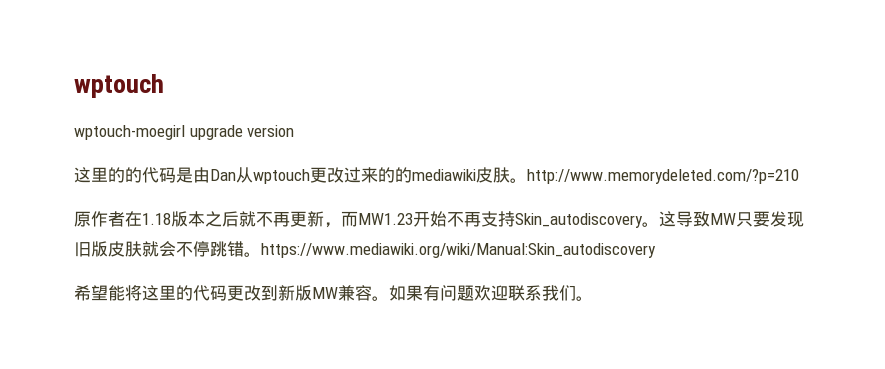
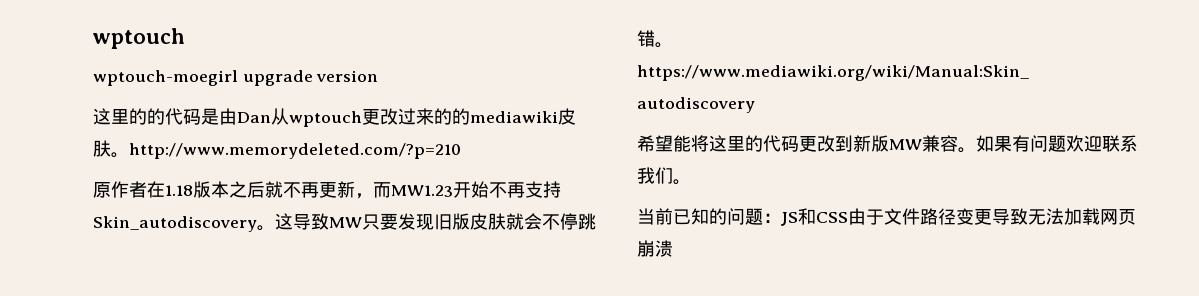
(593, 298) none -> [637,208,1136,226] [637,240,673,257] // 当前已知的问题：JS和CSS由于文件路径变更导致无法加载网页崩溃

